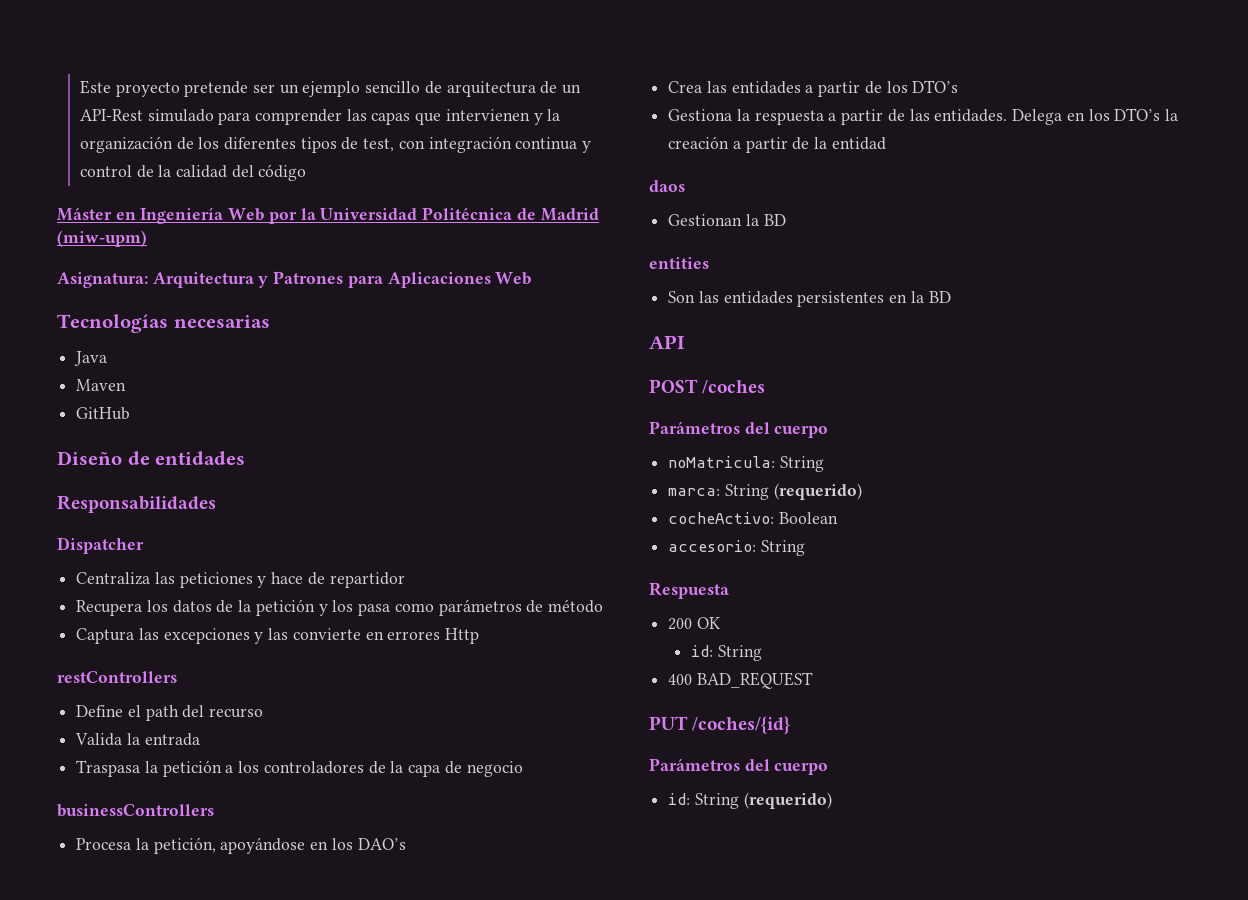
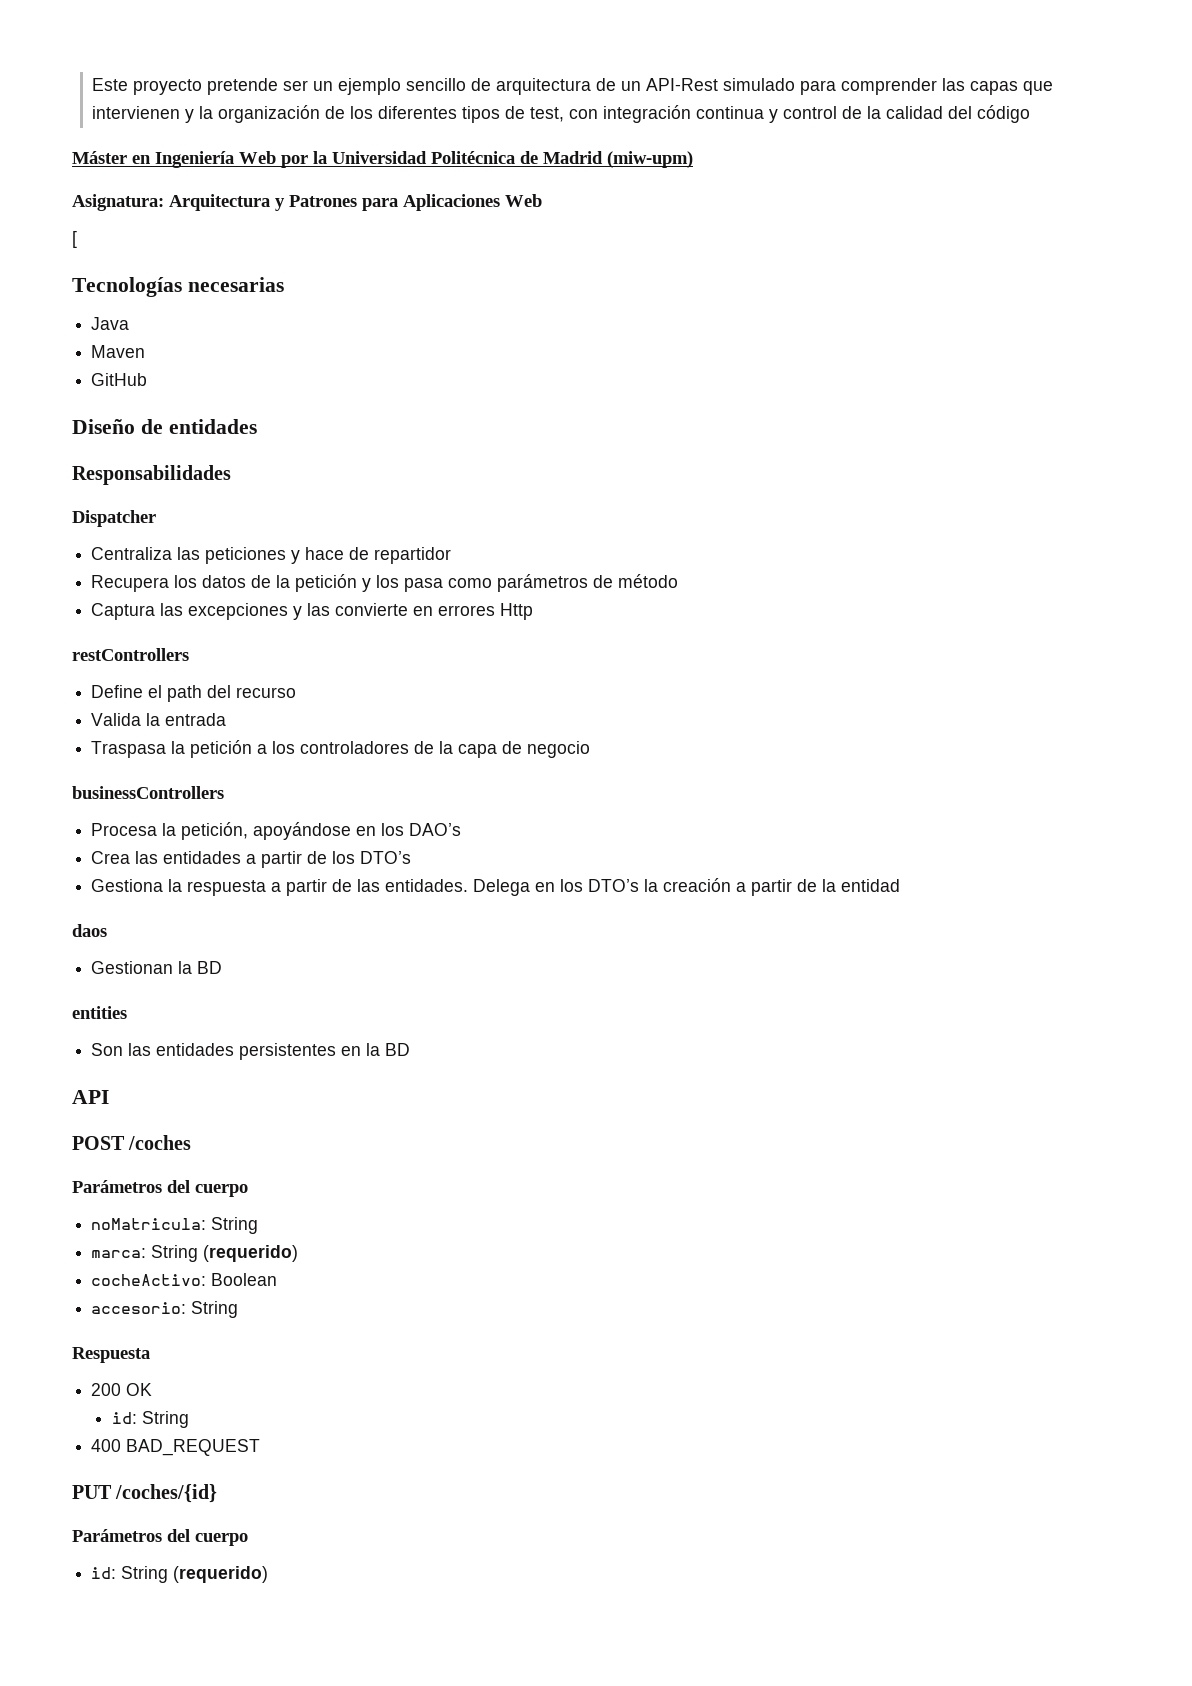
(532, 278) none -> [72,231,77,248] // [

